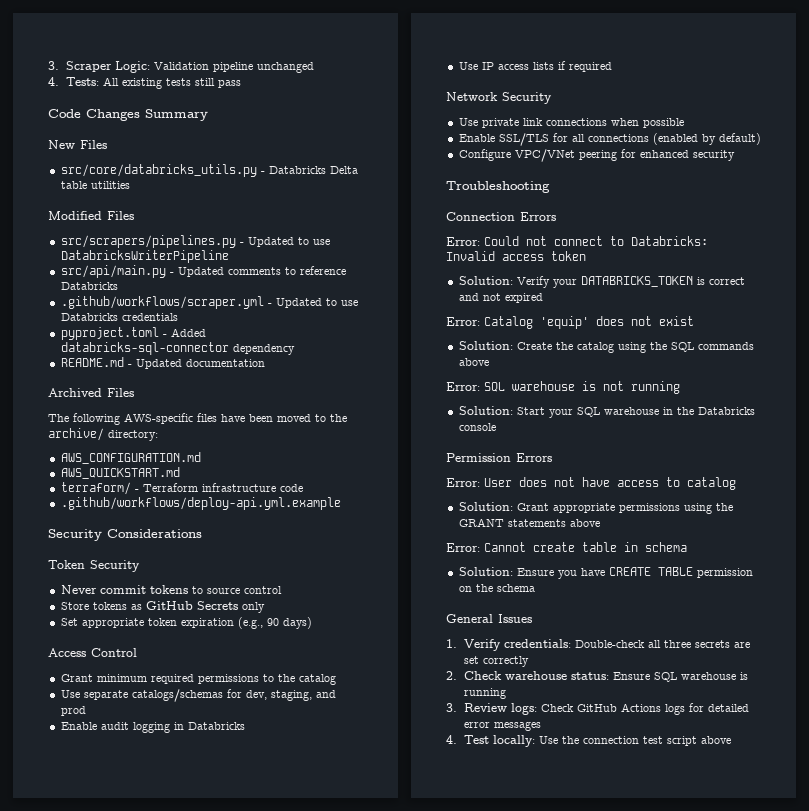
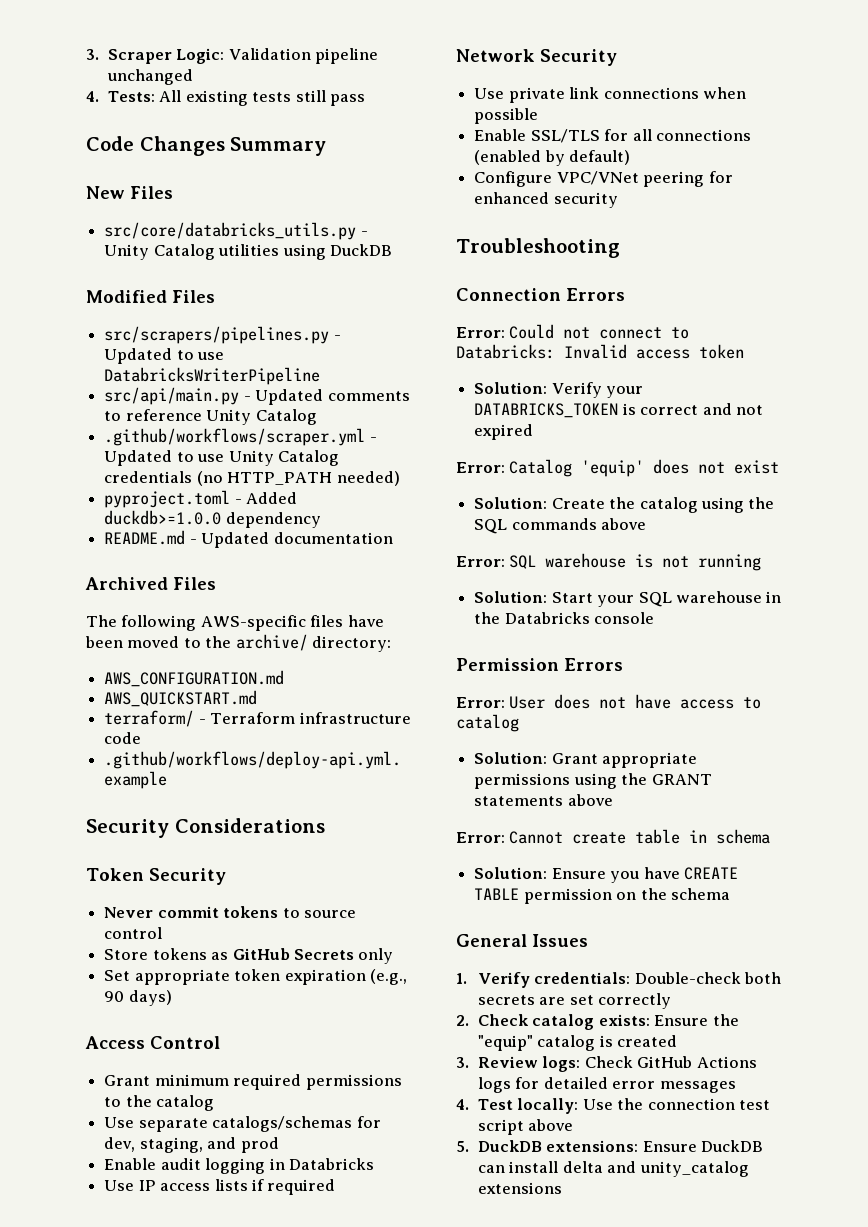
[268,166,358,174] [60,181,87,189] Databricks Delta table -> [104,244,215,260] Unity Catalog
(130, 185) none -> [282,244,392,260] using DuckDB
[60,282,118,290] Databricks -> [206,409,317,425] Unity Catalog
[60,313,118,321] Databricks -> [228,450,339,466] Unity Catalog
(178, 317) none -> [196,471,400,486] (no HTTP_PATH needed)
[60,342,229,355] databricks-sql-connector -> [104,510,222,525] duckdb>=1.0.0
[647,640,691,648] all three -> [744,972,782,984] both
[504,671,748,682] [463,688,506,699] warehouse status: Ensure SQL warehouse is running -> [532,1014,739,1030] [478,1035,678,1051] catalog exists: Ensure the "equip" catalog is created
(731, 740) none -> [456,1140,764,1152] [478,1161,749,1177] [478,1182,563,1194] // 5. DuckDB extensions: Ensure DuckDB can install delta and unity_catalog extensions

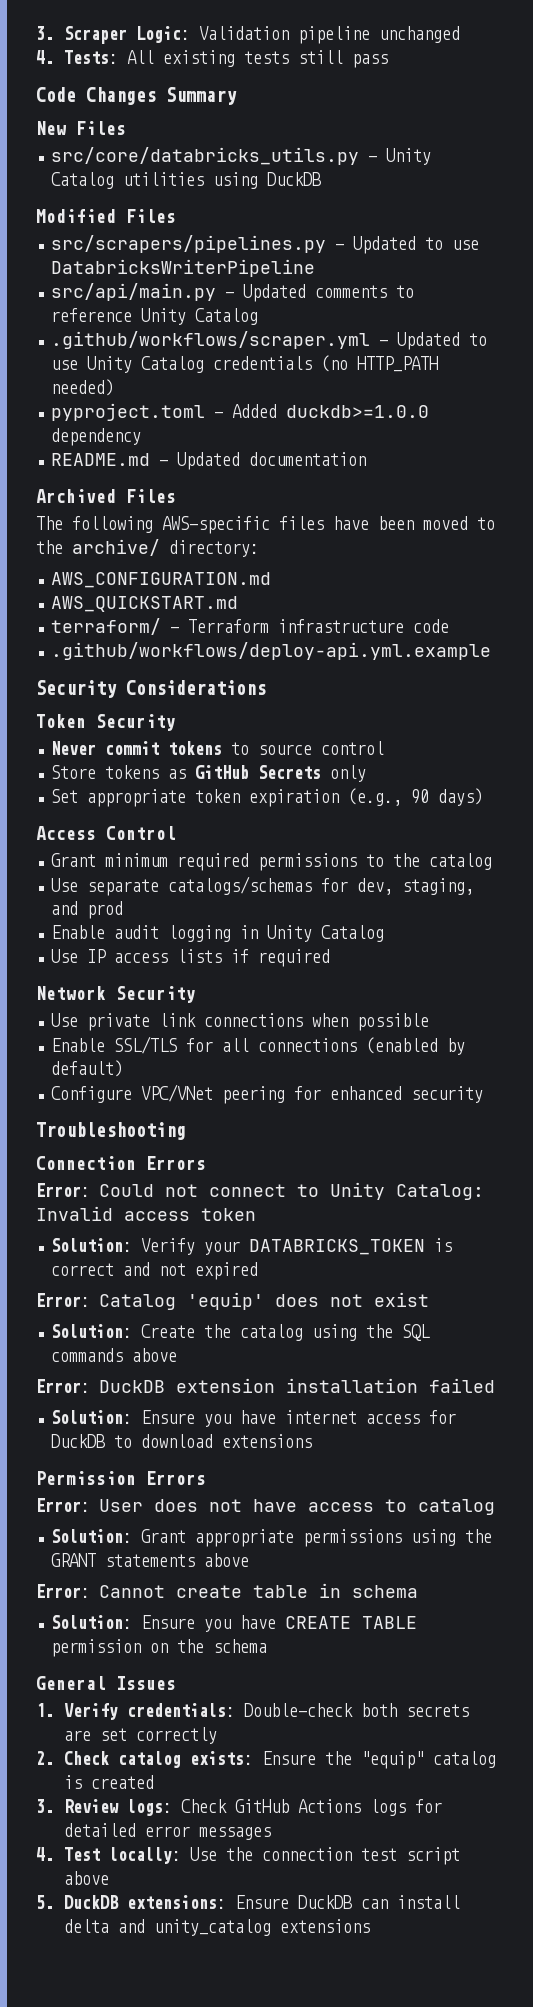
[288,1158,374,1170] Databricks -> [267,925,385,942] Unity Catalog
[456,344,555,359] Databricks: -> [330,1182,484,1200] Unity Catalog:
[509,553,762,571] [474,591,782,607] [474,612,655,624] SQL warehouse is not running // Solution: Start your SQL warehouse in the Databricks console -> [99,1378,495,1393] [51,1410,457,1427] [51,1434,313,1448] DuckDB extension installation failed // Solution: Ensure you have internet access for DuckDB to download extensions

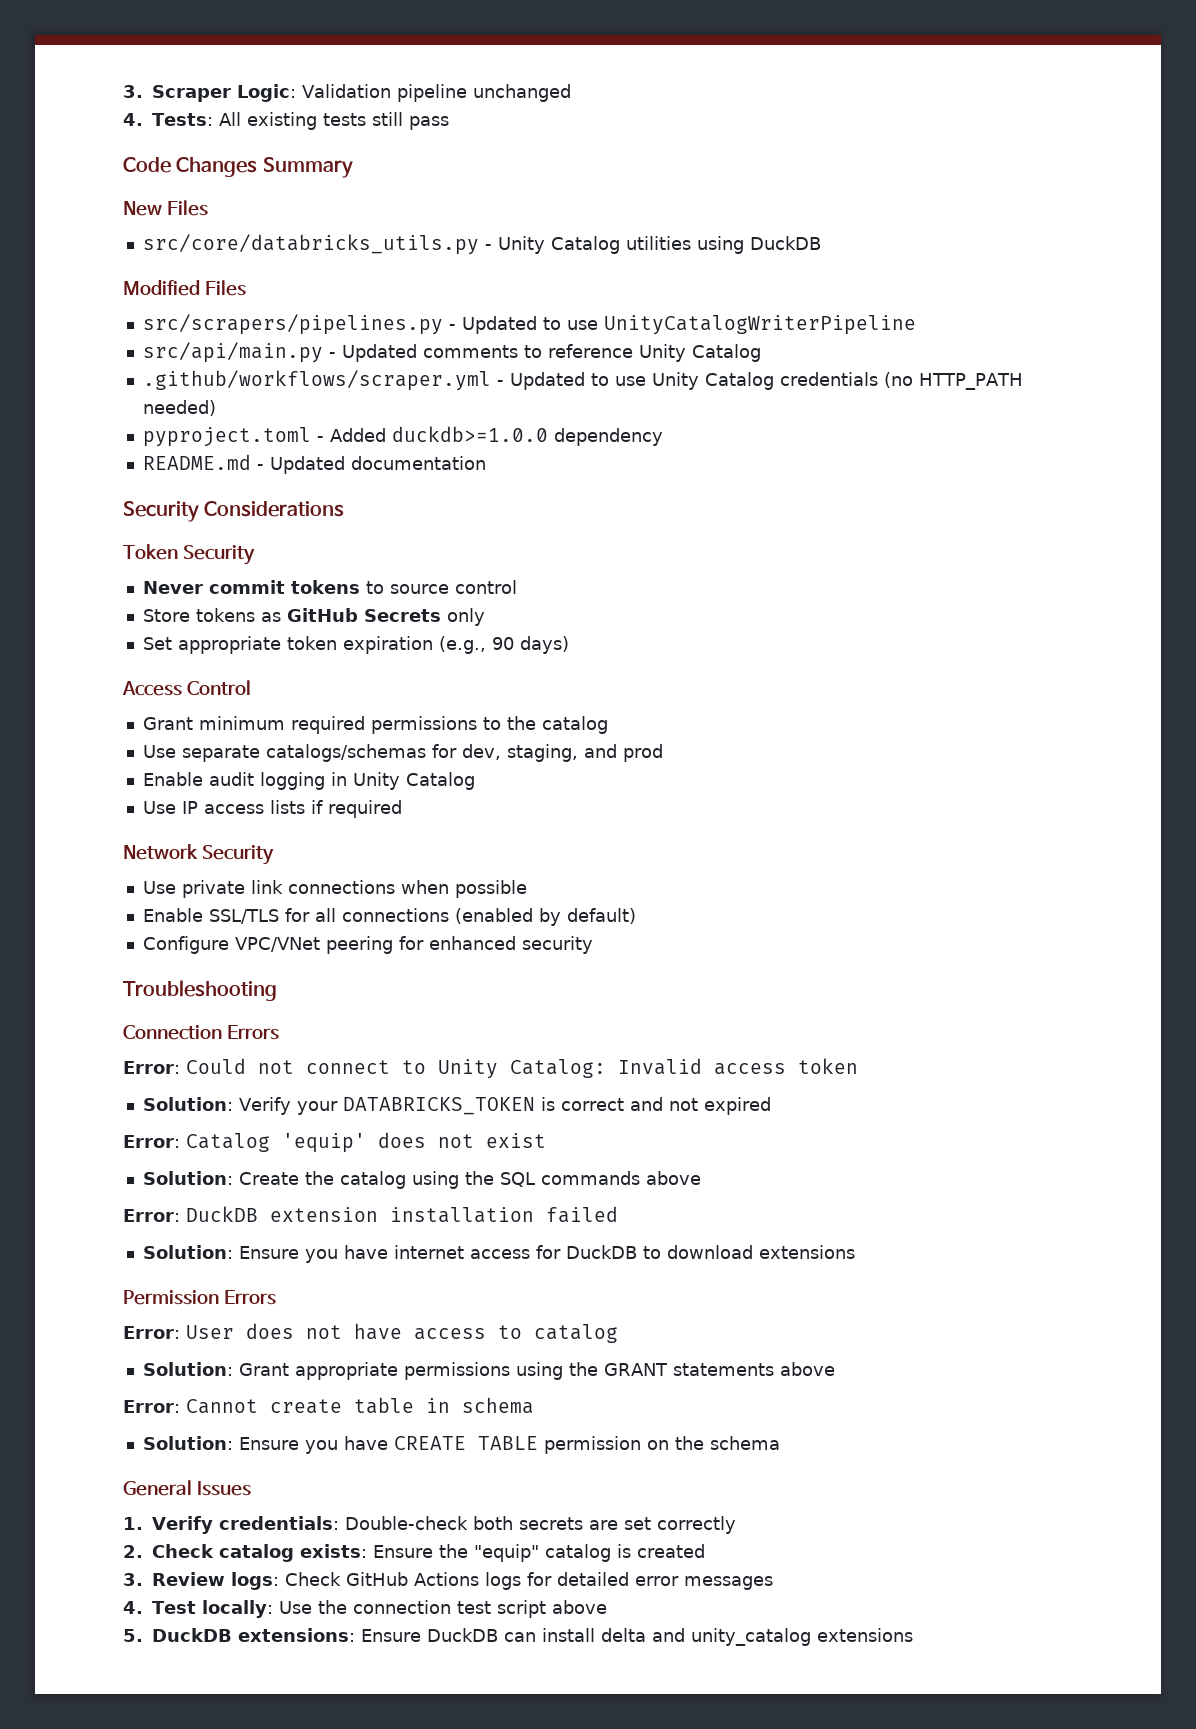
[51,259,316,277] DatabricksWriterPipeline -> [603,315,916,335] UnityCatalogWriterPipeline
[36,489,176,503] [36,516,495,534] [36,539,259,557] [51,572,272,588] [51,596,239,612] [51,618,450,635] [51,642,492,660] // Archived Files // The following AWS-specific files have been moved to the archive/ directory: // AWS_CONFIGURATION.md // AWS_QUICKSTART.md // terraform/ - Terraform infrastructure code // .github/workflows/deploy-api.yml.example -> (486, 463) none

